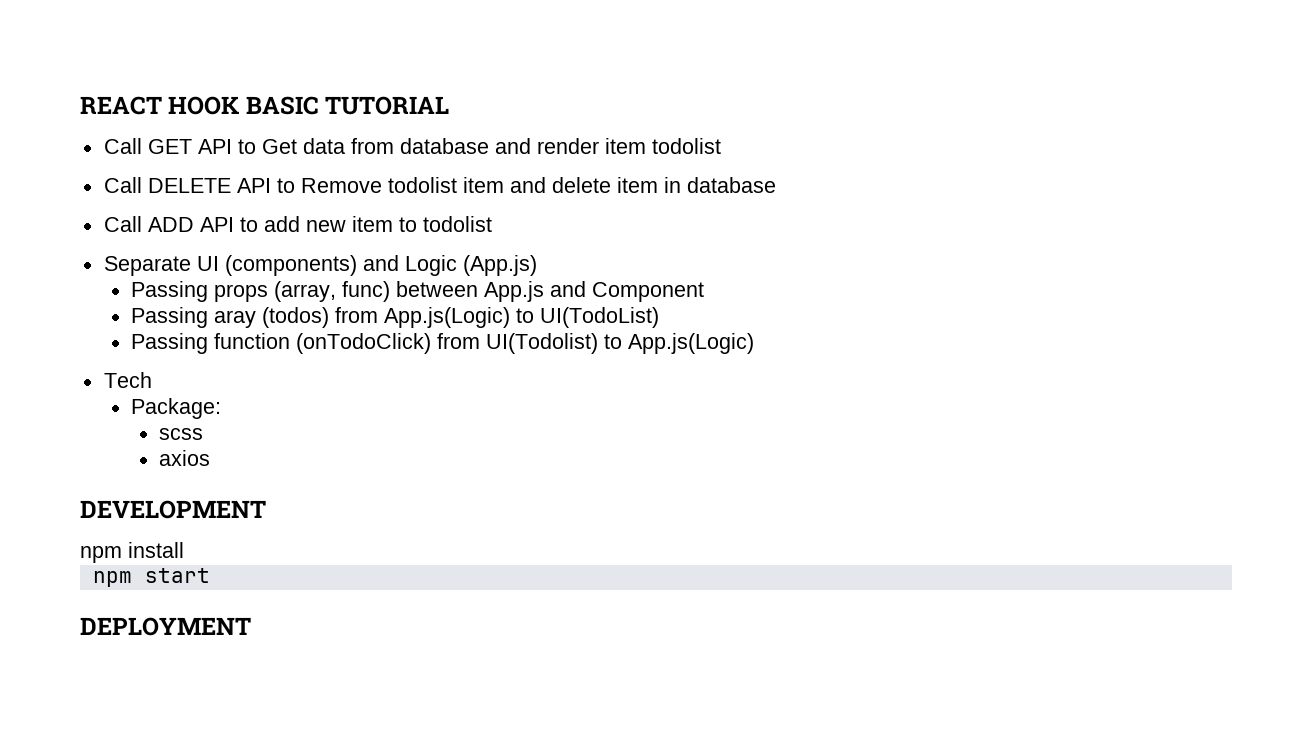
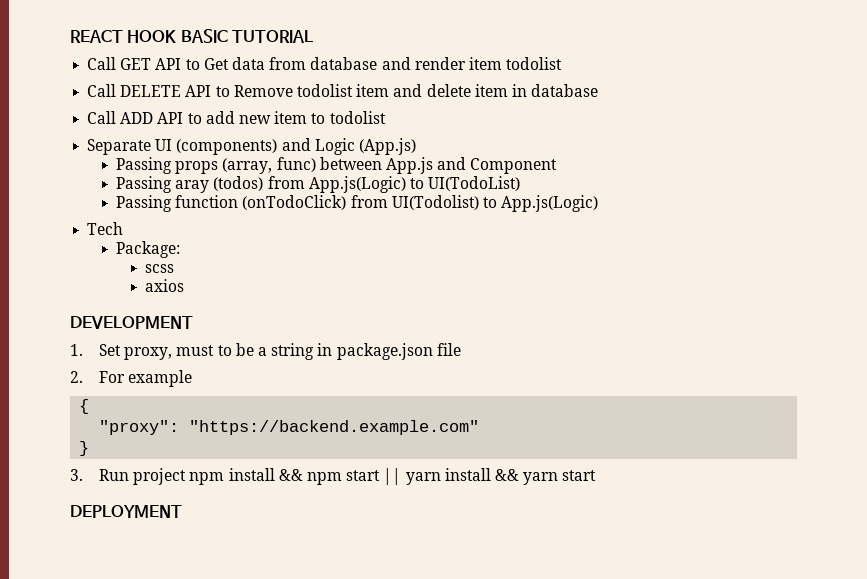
(266, 509) none -> [70,343,461,360] [70,370,193,387] [79,399,90,414] [99,420,480,435] [79,441,90,456] [70,468,187,485] 1. Set proxy, must to be a string in package.json file // 2. For example // { // "proxy": "https://backend.example.com" // } // 3. Run project
(184, 550) // -> [278,469,303,481] &&
(210, 575) none -> [383,468,597,485] || yarn install && yarn start

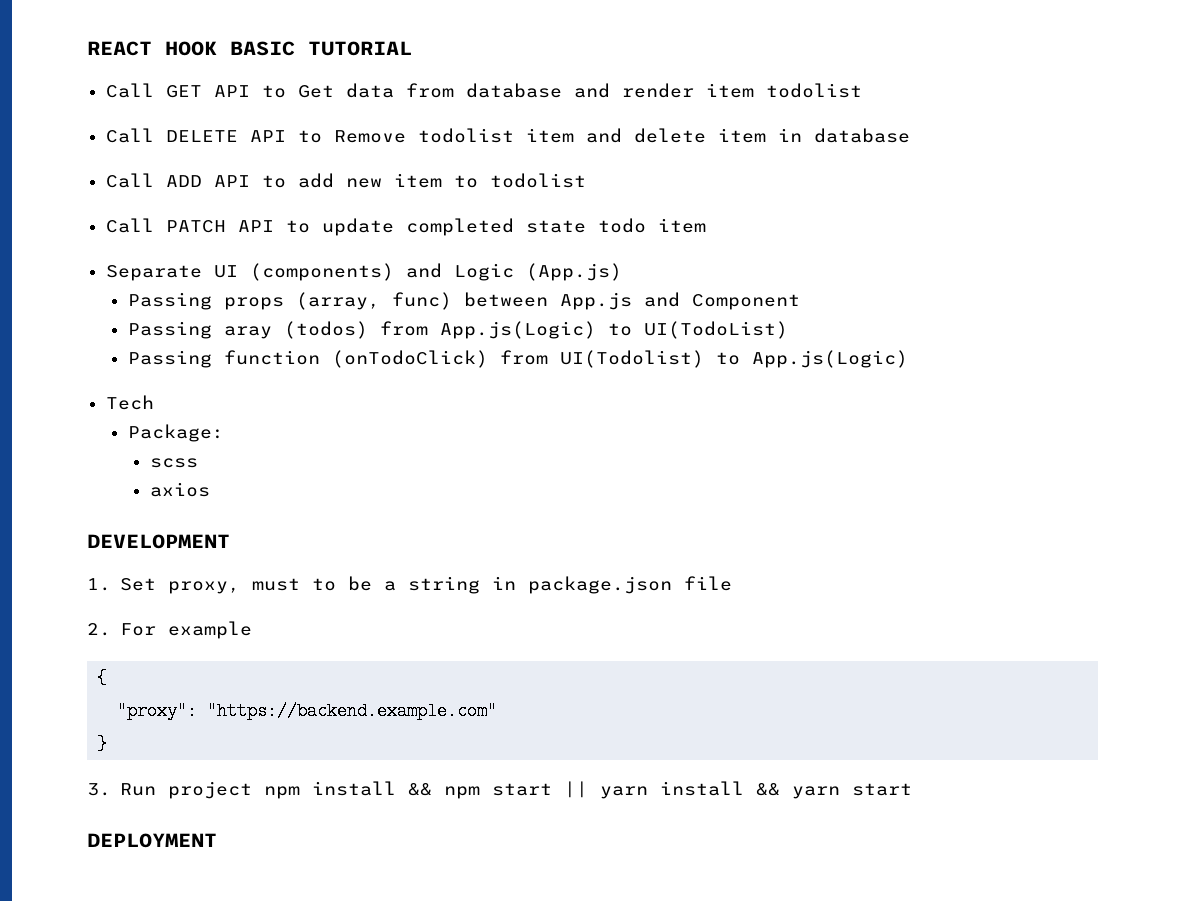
(386, 117) none -> [105,218,706,236] // Call PATCH API to update completed state todo item

